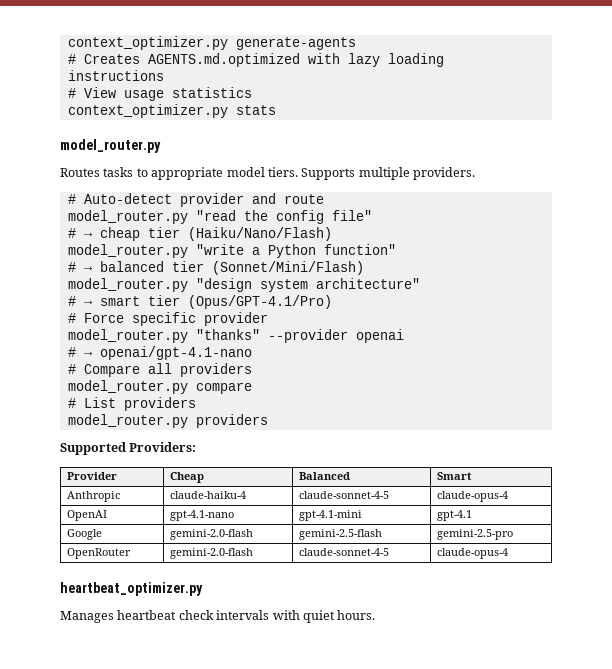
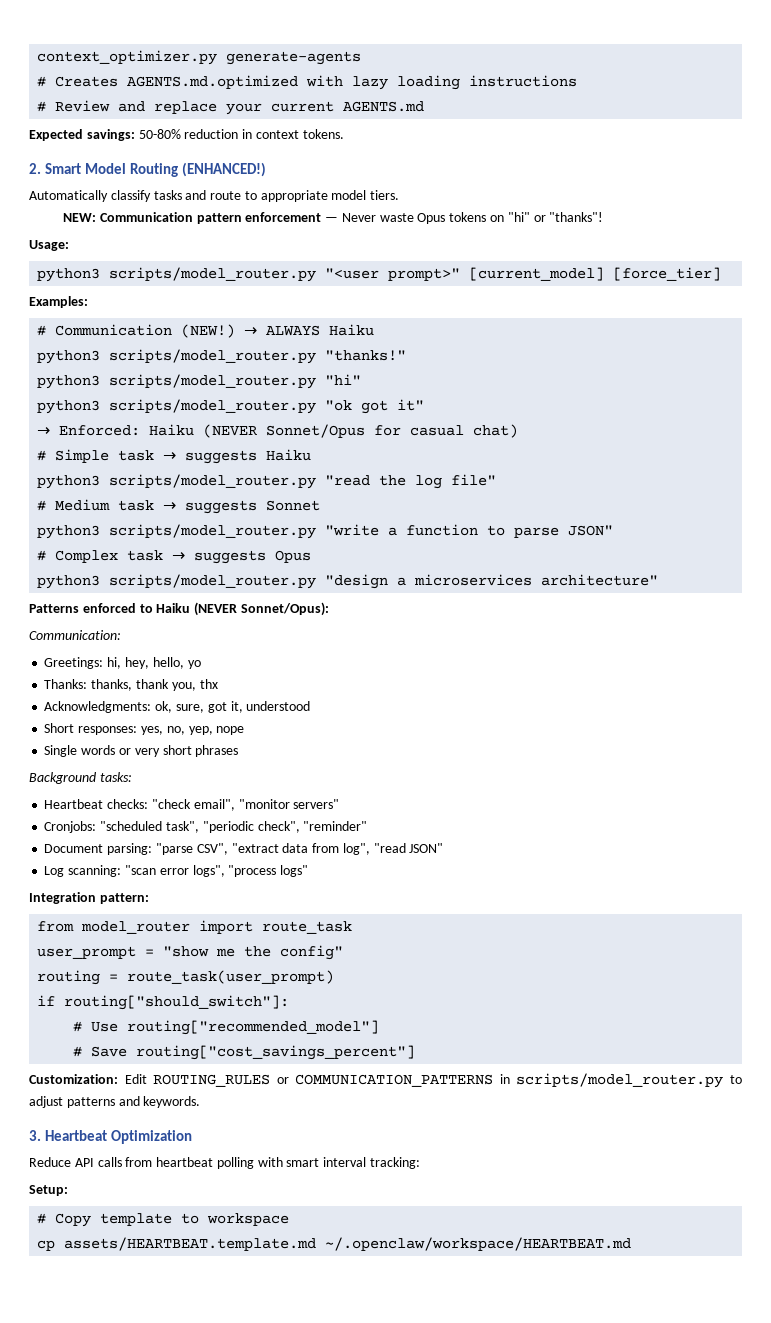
[83,87,252,101] [67,104,276,118] [60,139,161,153] [60,167,475,180] [67,193,324,207] [67,210,188,224] View usage statistics // context_optimizer.py stats // model_router.py // Routes tasks to appropriate model tiers. Supports multiple providers. // # Auto-detect provider and route // model_router.py -> [55,100,425,115] [29,129,344,141] [29,162,266,177] [29,190,400,202] [62,212,604,224] [29,240,69,251] [37,267,722,282] [29,296,88,308] [37,324,375,338] [37,349,407,364] [37,374,362,389] [37,399,425,414] [37,424,519,438] [37,449,312,464] [37,474,317,489] Review and replace your current AGENTS.md // Expected savings: 50-80% reduction in context tokens. // 2. Smart Model Routing (ENHANCED!) // Automatically classify tasks and route to appropriate model tiers. // NEW: Communication pattern enforcement — Never waste Opus tokens on "hi" or "thanks"! // Usage: // python3 scripts/model_router.py "<user prompt>" [current_model] [force_tier] // Examples: // # Communication (NEW!) → ALWAYS Haiku // python3 scripts/model_router.py "thanks!" // python3 scripts/model_router.py "hi" // python3 scripts/model_router.py "ok got it" // → Enforced: Haiku (NEVER Sonnet/Opus for casual chat) // # Simple task → suggests Haiku // python3 scripts/model_router.py
[275,210,324,224] config -> [415,475,443,489] log
[83,227,332,241] [67,244,396,258] [67,261,364,275] [67,278,420,292] [67,295,332,309] [67,312,268,326] [67,329,404,343] [67,346,252,360] [67,363,252,377] [67,380,252,394] [67,397,196,411] [67,414,268,428] [60,442,197,455] [67,472,118,480] [170,472,205,483] [299,472,351,480] [437,472,473,480] [67,491,121,502] [170,491,247,499] [299,491,390,499] [437,491,509,502] [67,510,108,521] [170,510,235,521] [299,510,363,521] [437,510,473,521] [67,529,103,540] [170,529,254,540] [299,529,383,540] [437,529,514,540] [67,548,132,559] [170,548,254,559] [299,548,390,556] [437,548,509,559] [60,582,203,596] [60,610,376,623] → cheap tier (Haiku/Nano/Flash) // model_router.py "write a Python function" // # → balanced tier (Sonnet/Mini/Flash) // model_router.py "design system architecture" // # → smart tier (Opus/GPT-4.1/Pro) // # Force specific provider // model_router.py "thanks" --provider openai // # → openai/gpt-4.1-nano // # Compare all providers // model_router.py compare // # List providers // model_router.py providers // Supported Providers: // Provider | Cheap | Balanced | Smart // Anthropic | claude-haiku-4 | claude-sonnet-4-5 | claude-opus-4 // OpenAI | gpt-4.1-nano | gpt-4.1-mini | gpt-4.1 // Google | gemini-2.0-flash | gemini-2.5-flash | gemini-2.5-pro // OpenRouter | gemini-2.0-flash | claude-sonnet-4-5 | claude-opus-4 // heartbeat_optimizer.py // Manages heartbeat check intervals with quiet hours. -> [55,499,321,514] [37,524,614,539] [37,550,312,564] [37,574,659,589] [29,602,329,616] [29,630,121,640] [44,657,201,669] [44,679,218,691] [44,701,311,713] [44,723,245,735] [44,745,239,757] [29,772,132,784] [44,799,340,811] [44,821,368,833] [44,843,444,855] [44,865,309,877] [29,892,149,904] [37,920,353,934] [37,945,344,960] [37,970,335,985] [37,995,290,1010] [73,1020,380,1035] [73,1045,416,1060] [29,1073,742,1088] [29,1096,201,1108] [29,1130,192,1144] [29,1157,421,1169] [29,1185,68,1196] [37,1213,290,1227] [37,1237,632,1251] Medium task → suggests Sonnet // python3 scripts/model_router.py "write a function to parse JSON" // # Complex task → suggests Opus // python3 scripts/model_router.py "design a microservices architecture" // Patterns enforced to Haiku (NEVER Sonnet/Opus): // Communication: // Greetings: hi, hey, hello, yo // Thanks: thanks, thank you, thx // Acknowledgments: ok, sure, got it, understood // Short responses: yes, no, yep, nope // Single words or very short phrases // Background tasks: // Heartbeat checks: "check email", "monitor servers" // Cronjobs: "scheduled task", "periodic check", "reminder" // Document parsing: "parse CSV", "extract data from log", "read JSON" // Log scanning: "scan error logs", "process logs" // Integration pattern: // from model_router import route_task // user_prompt = "show me the config" // routing = route_task(user_prompt) // if routing["should_switch"]: // # Use routing["recommended_model"] // # Save routing["cost_savings_percent"] // Customization: Edit ROUTING_RULES or COMMUNICATION_PATTERNS in scripts/model_router.py to adjust patterns and keywords. // 3. Heartbeat Optimization // Reduce API calls from heartbeat polling with smart interval tracking: // Setup: // # Copy template to workspace // cp assets/HEARTBEAT.template.md ~/.openclaw/workspace/HEARTBEAT.md

